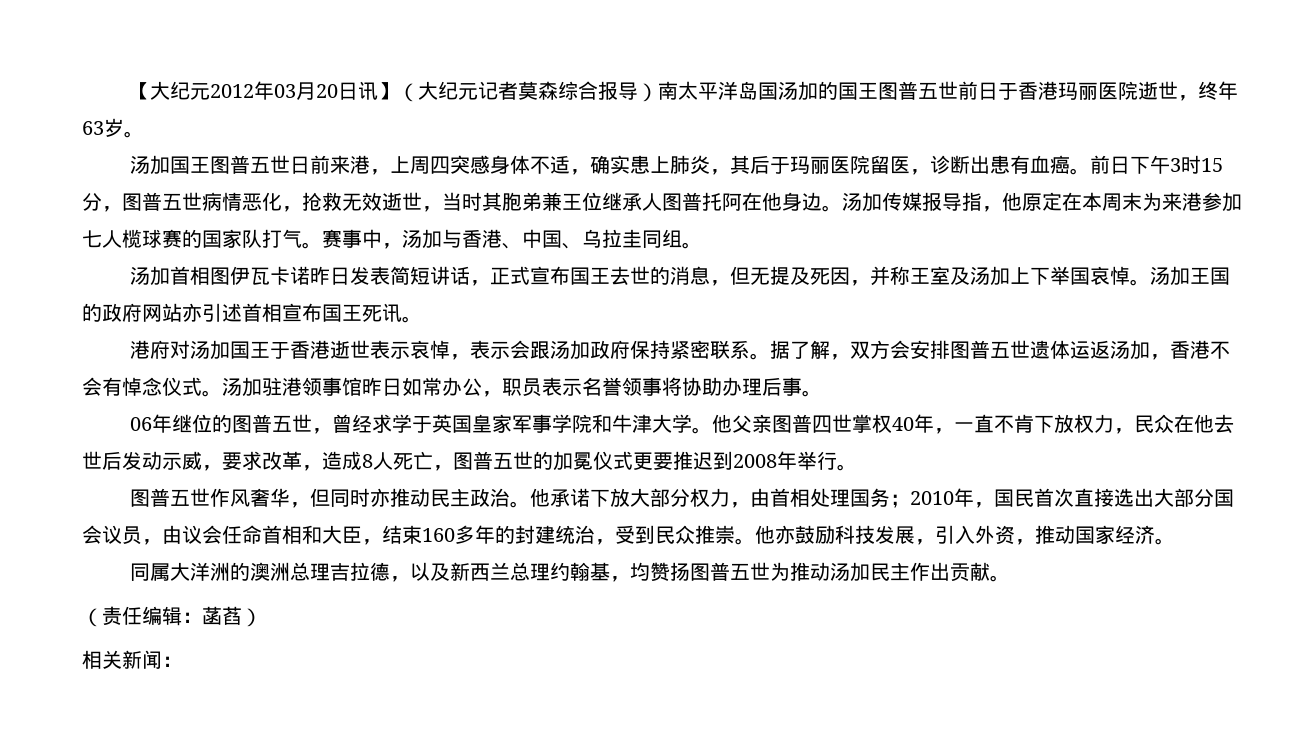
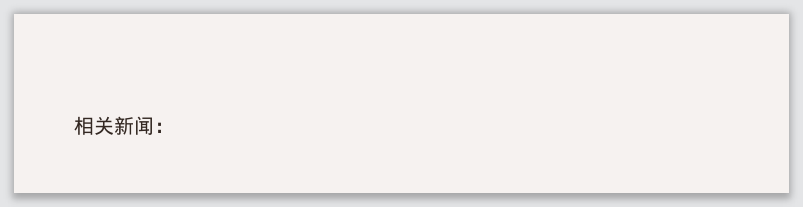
[129,81,1238,102] [82,118,144,138] [129,155,1223,175] [82,192,1242,212] [82,229,702,249] [129,266,1230,286] [82,303,422,323] [129,340,1230,360] [82,377,822,397] [129,414,1234,434] [82,451,857,471] [129,488,1234,508] [82,525,1175,545] [129,562,1010,582] [82,606,262,627] 【大纪元2012年03月20日讯】（大纪元记者莫森综合报导）南太平洋岛国汤加的国王图普五世前日于香港玛丽医院逝世，终年63岁。 // 汤加国王图普五世日前来港，上周四突感身体不适，确实患上肺炎，其后于玛丽医院留医，诊断出患有血癌。前日下午3时15分，图普五世病情恶化，抢救无效逝世，当时其胞弟兼王位继承人图普托阿在他身边。汤加传媒报导指，他原定在本周末为来港参加七人榄球赛的国家队打气。赛事中，汤加与香港、中国、乌拉圭同组。 // 汤加首相图伊瓦卡诺昨日发表简短讲话，正式宣布国王去世的消息，但无提及死因，并称王室及汤加上下举国哀悼。汤加王国的政府网站亦引述首相宣布国王死讯。 // 港府对汤加国王于香港逝世表示哀悼，表示会跟汤加政府保持紧密联系。据了解，双方会安排图普五世遗体运返汤加，香港不会有悼念仪式。汤加驻港领事馆昨日如常办公，职员表示名誉领事将协助办理后事。 // 06年继位的图普五世，曾经求学于英国皇家军事学院和牛津大学。他父亲图普四世掌权40年，一直不肯下放权力，民众在他去世后发动示威，要求改革，造成8人死亡，图普五世的加冕仪式更要推迟到2008年举行。 // 图普五世作风奢华，但同时亦推动民主政治。他承诺下放大部分权力，由首相处理国务；2010年，国民首次直接选出大部分国会议员，由议会任命首相和大臣，结束160多年的封建统治，受到民众推崇。他亦鼓励科技发展，引入外资，推动国家经济。 // 同属大洋洲的澳洲总理吉拉德，以及新西兰总理约翰基，均赞扬图普五世为推动汤加民主作出贡献。 // （责任编辑：菡萏） // -> (74, 125) none

